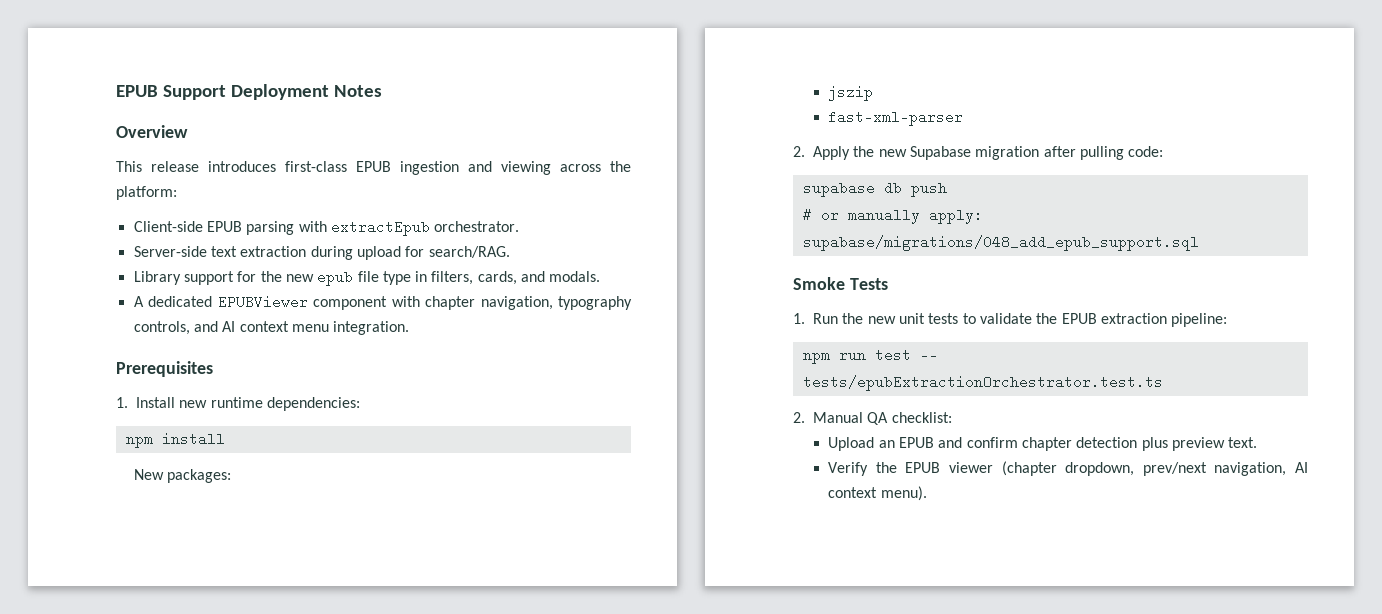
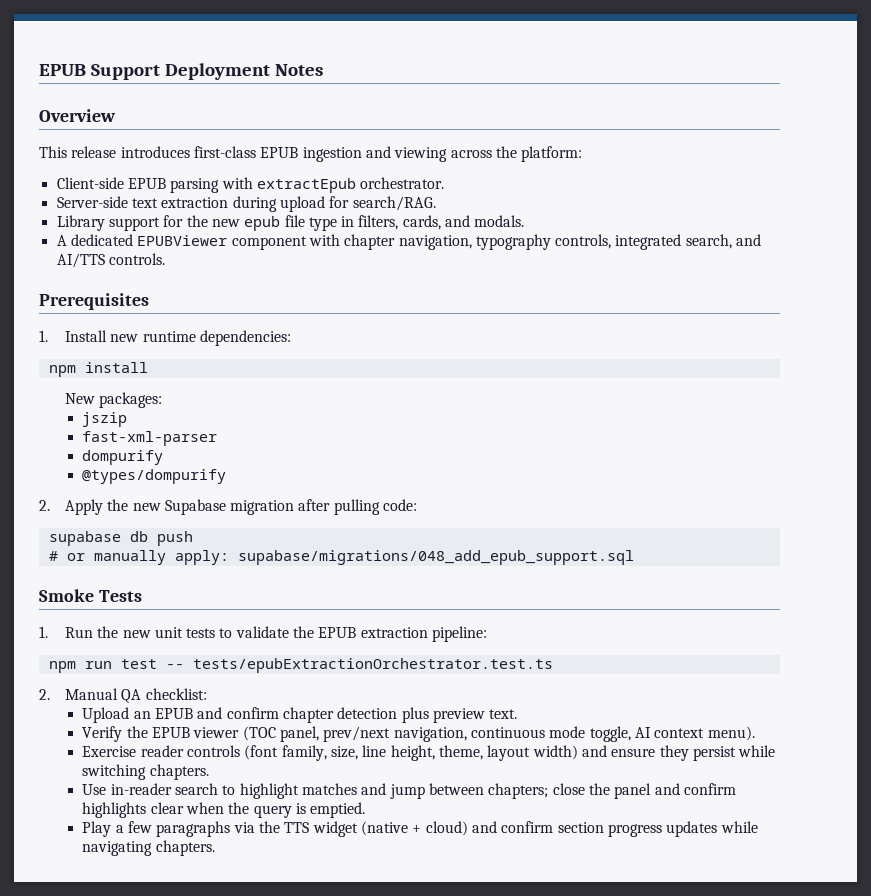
[193,321,410,335] and AI context menu integration. -> [615,234,762,250] [56,253,165,268] integrated search, and AI/TTS controls.
(964, 118) none -> [82,450,164,465] [82,469,227,484] // dompurify // @types/dompurify
[1001,461,1308,476] [828,486,927,501] (chapter dropdown, prev/next navigation, AI context menu). -> [242,726,755,742] [82,745,776,761] [82,764,209,780] [82,783,736,799] [82,802,366,818] [82,821,758,837] [82,840,215,856] (TOC panel, prev/next navigation, continuous mode toggle, AI context menu). // Exercise reader controls (font family, size, line height, theme, layout width) and ensure they persist while switching chapters. // Use in-reader search to highlight matches and jump between chapters; close the panel and confirm highlights clear when the query is emptied. // Play a few paragraphs via the TTS widget (native + cloud) and confirm section progress updates while navigating chapters.

